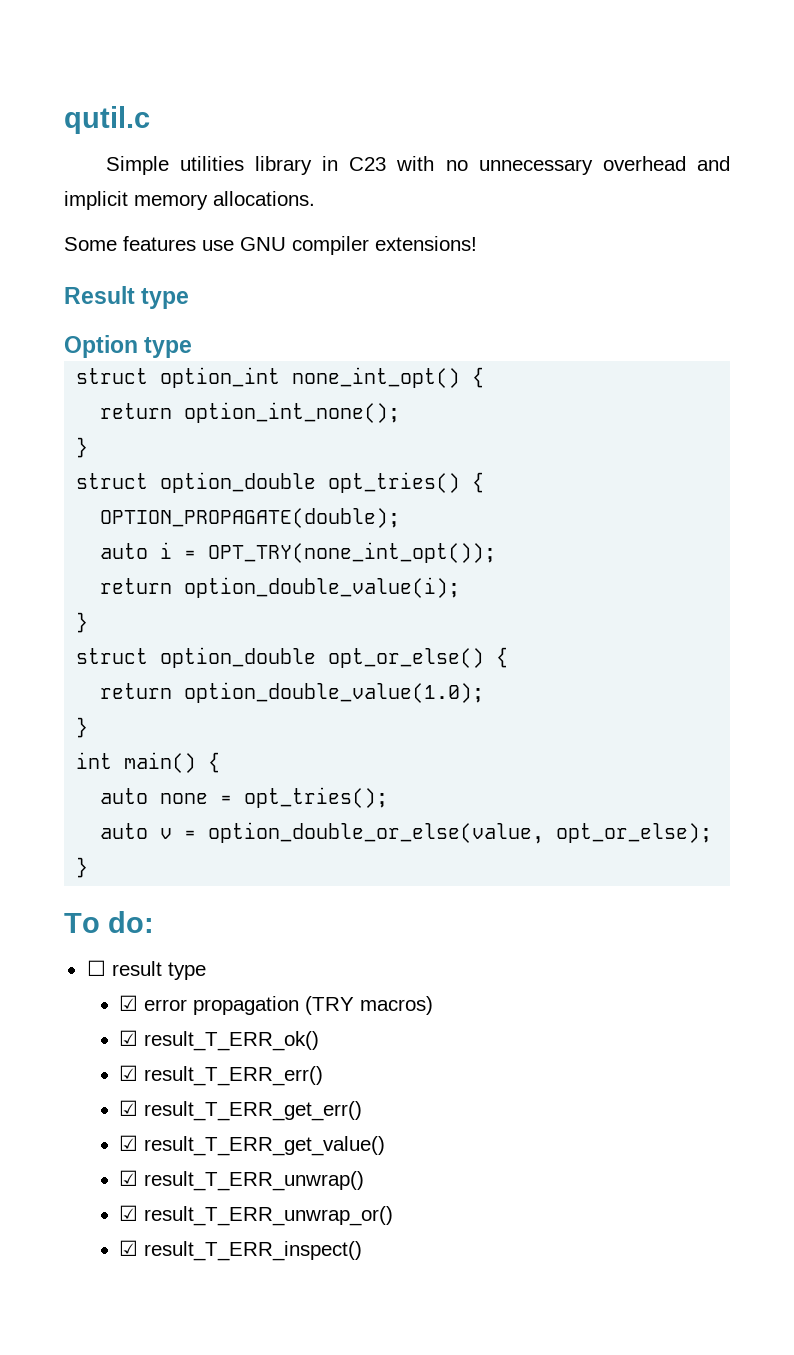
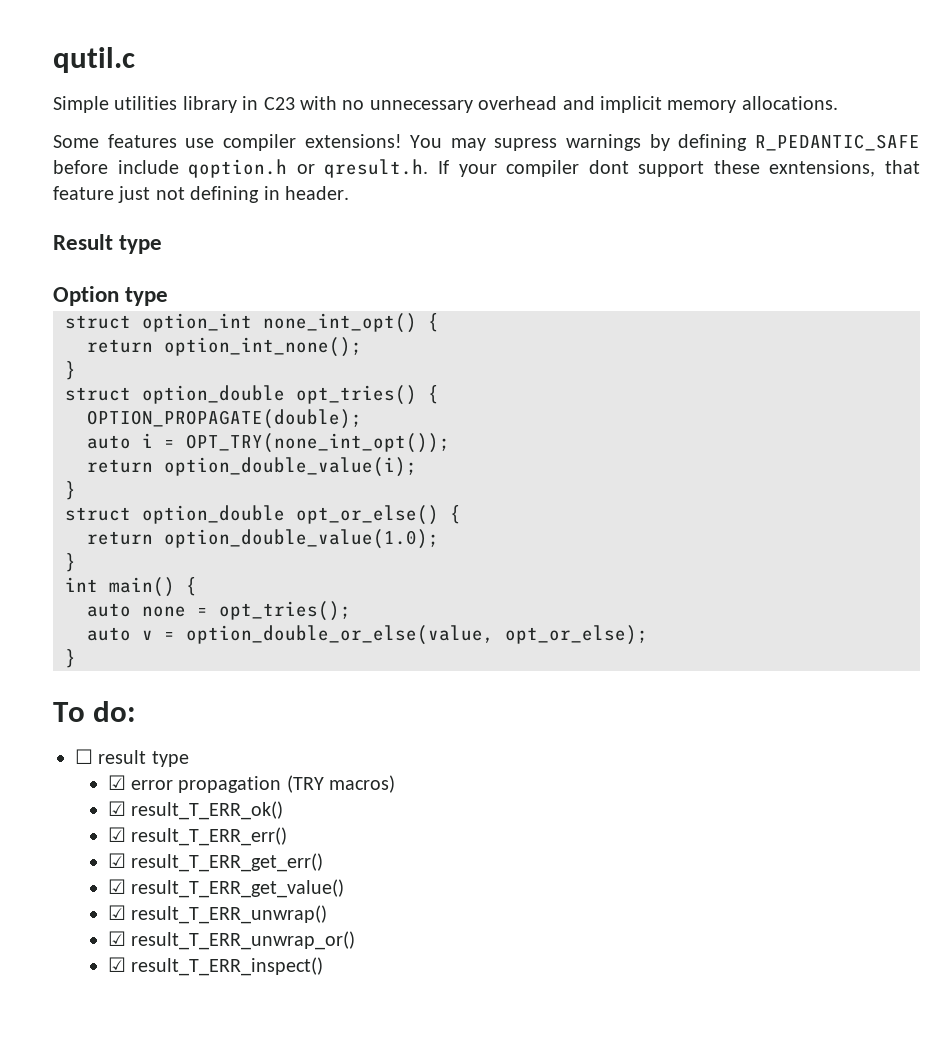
[240,237,286,251] GNU -> (215, 143) none
(477, 243) none -> [410,134,920,151] [53,159,921,178] [53,186,349,203] You may supress warnings by defining R_PEDANTIC_SAFE before include qoption.h or qresult.h. If your compiler dont support these exntensions, that feature just not defining in header.

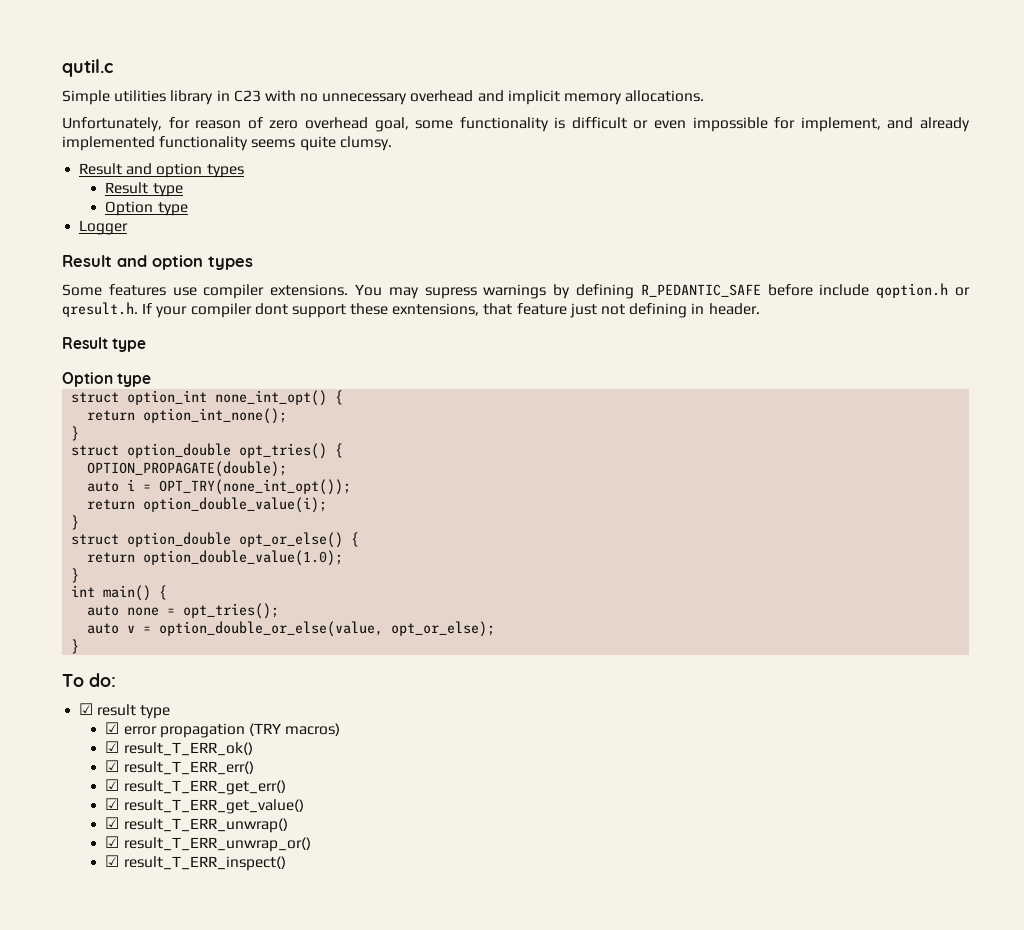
(838, 103) none -> [62,117,971,132] [62,136,392,151] [79,163,244,178] [105,182,183,197] [105,201,188,216] [79,220,129,235] [62,255,253,270] // Unfortunately, for reason of zero overhead goal, some functionality is difficult or even impossible for implement, and already implemented functionality seems quite clumsy. // Result and option types // Result type // Option type // Logger // Result and option types
[304,134,402,148] extensions! -> [270,284,349,296] extensions.
[75,749,93,764] ☐ -> [79,703,94,715] ☑

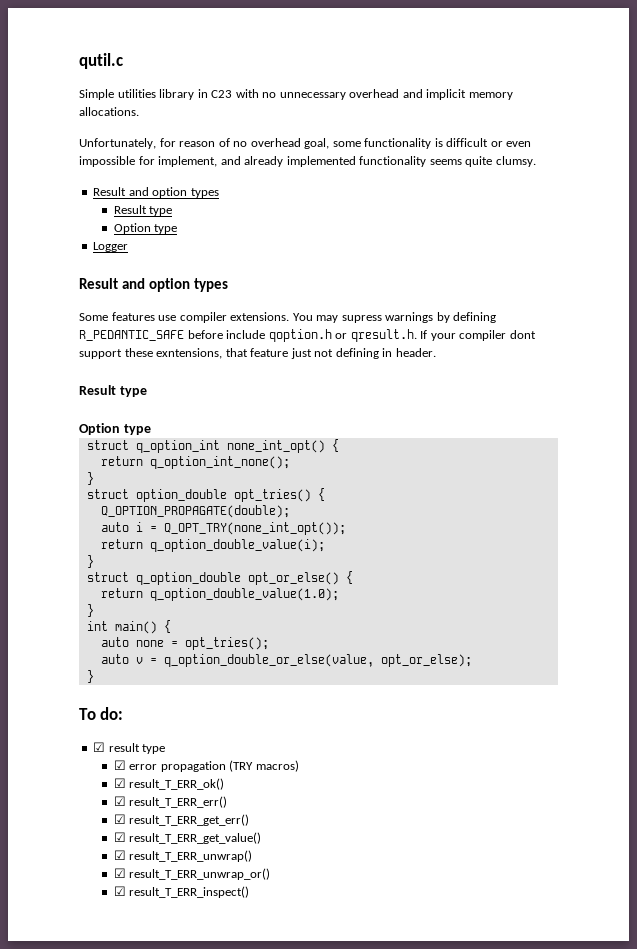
[269,120,299,129] zero -> [233,141,248,147] no
[127,390,208,405] option_int -> [135,440,220,453] q_option_int
[143,408,288,424] option_int_none(); -> [149,456,290,469] q_option_int_none();
[87,461,288,477] OPTION_PROPAGATE(double); -> [100,505,290,518] Q_OPTION_PROPAGATE(double);
[159,479,352,495] [87,497,328,513] [71,515,80,530] [71,532,232,547] OPT_TRY(none_int_opt()); // return option_double_value(i); // } // struct option_double -> [163,522,346,535] [100,539,325,552] [86,555,94,568] [86,572,241,585] Q_OPT_TRY(none_int_opt()); // return q_option_double_value(i); // } // struct q_option_double
[143,550,344,566] option_double_value(1.0); -> [149,588,339,601] q_option_double_value(1.0);
[159,621,384,637] option_double_or_else(value, -> [163,654,374,667] q_option_double_or_else(value,

